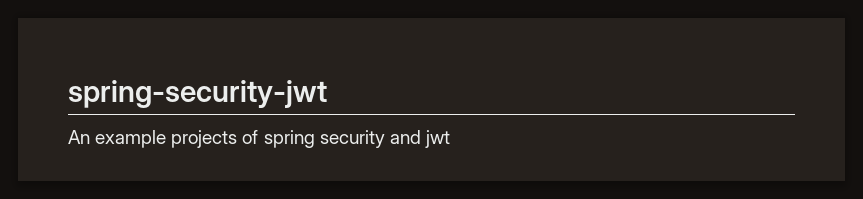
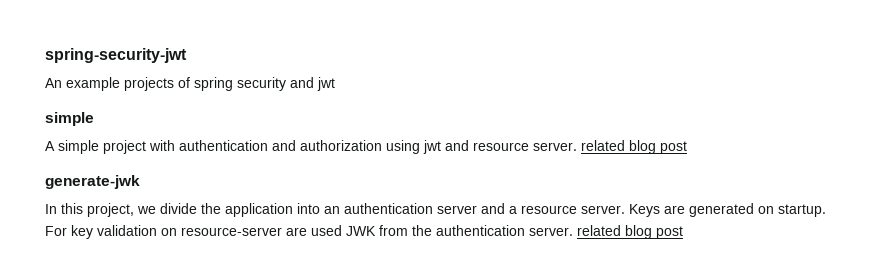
(450, 139) none -> [45,112,94,126] [45,140,687,154] [45,175,140,189] [45,203,826,217] [45,225,683,239] // simple // A simple project with authentication and authorization using jwt and resource server. related blog post // generate-jwk // In this project, we divide the application into an authentication server and a resource server. Keys are generated on startup. For key validation on resource-server are used JWK from the authentication server. related blog post

